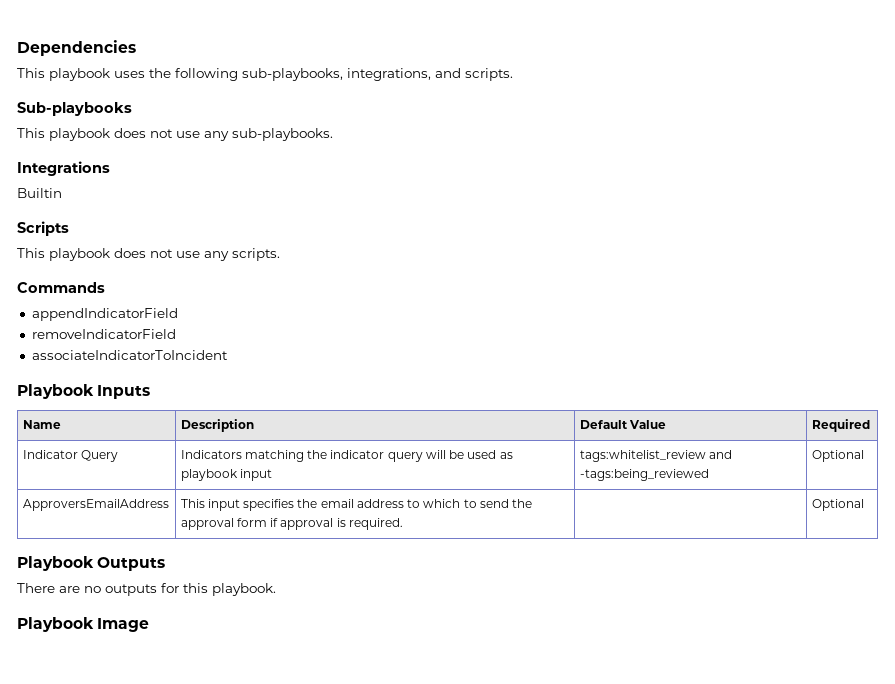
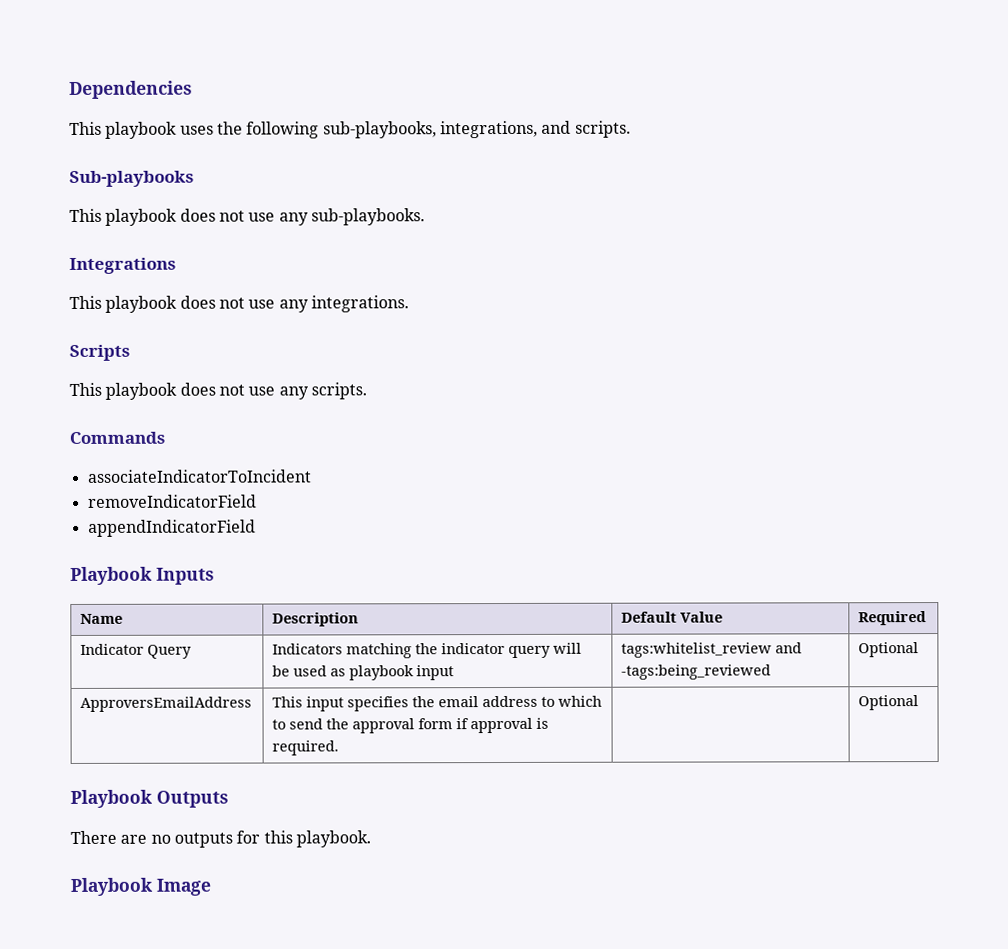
[17,188,62,198] Builtin -> [69,295,409,313] This playbook does not use any integrations.
[31,308,178,321] appendIndicatorField -> [86,469,312,483] associateIndicatorToIncident
[31,350,228,360] associateIndicatorToIncident -> [87,519,256,537] appendIndicatorField

